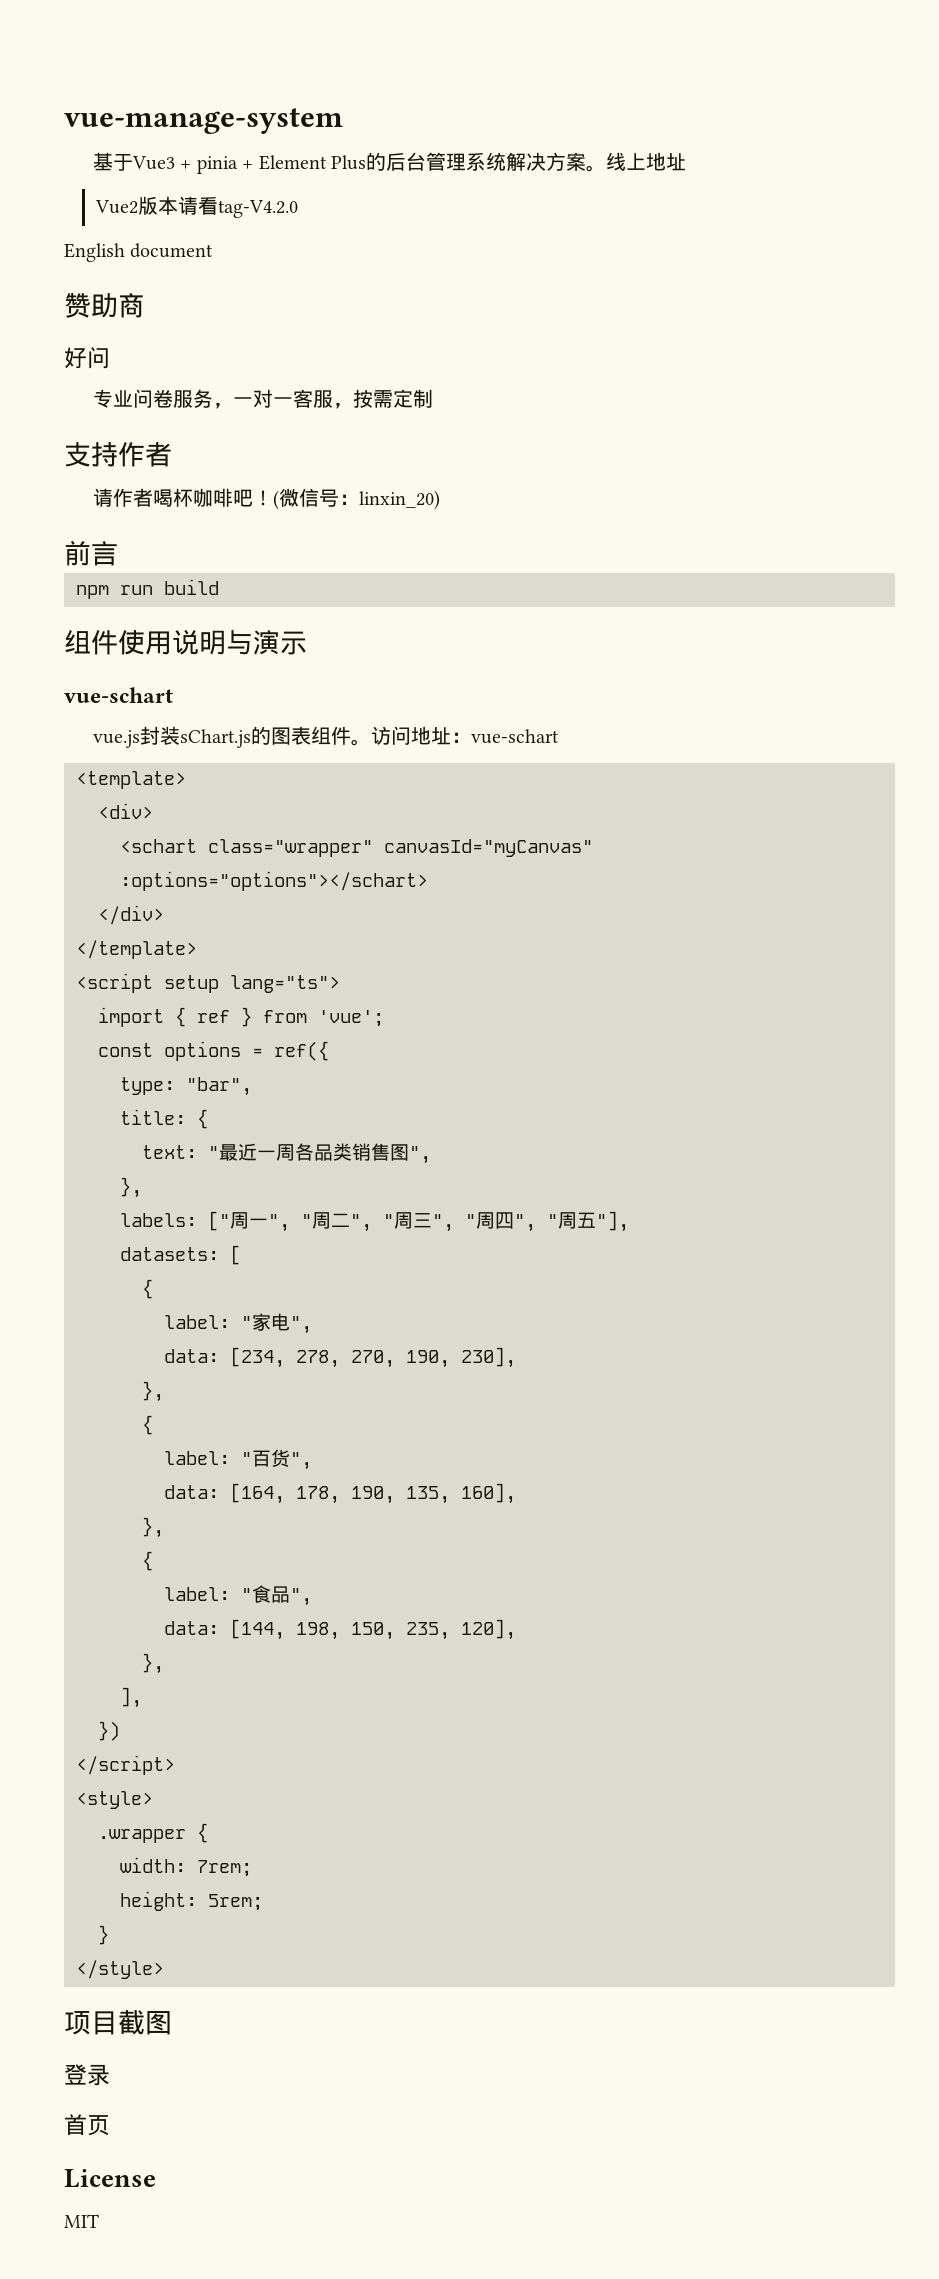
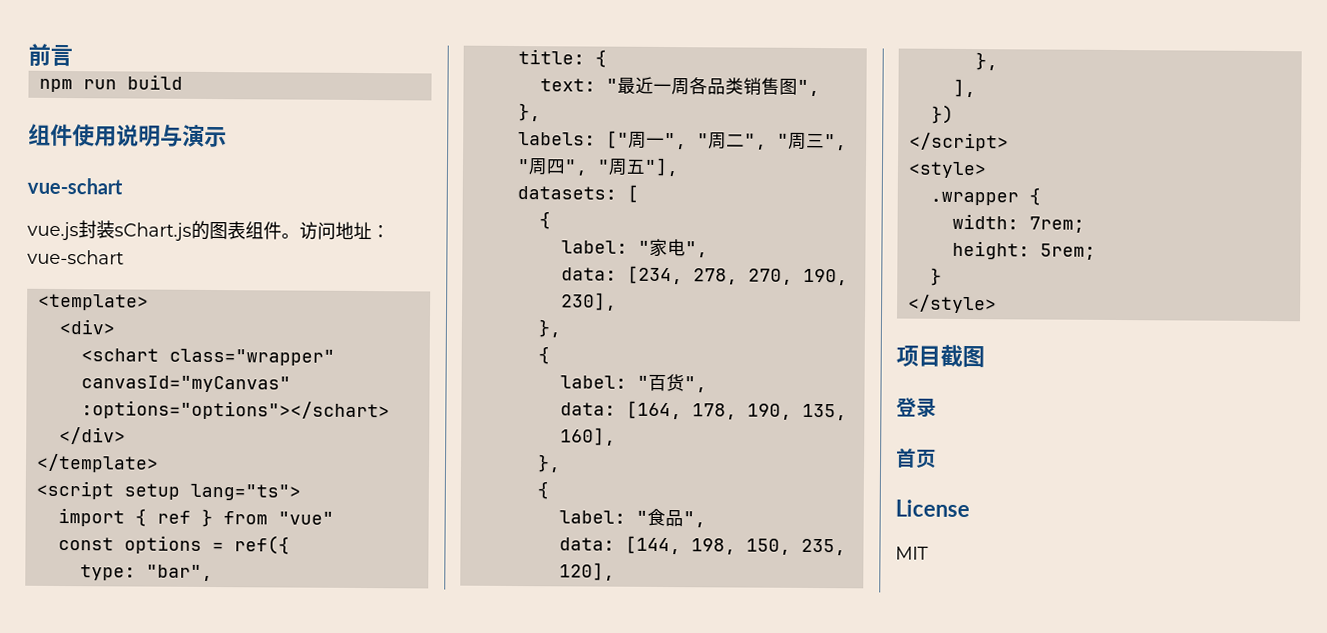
[64,108,343,134] [92,152,686,174] [94,196,298,218] [64,243,214,262] [64,292,145,318] [64,347,110,369] [92,389,433,409] [64,442,172,467] [92,488,440,510] vue-manage-system // 基于Vue3 + pinia + Element Plus的后台管理系统解决方案。线上地址 // Vue2版本请看tag-V4.2.0 // English document // 赞助商 // 好问 // 专业问卷服务，一对一客服，按需定制 // 支持作者 // 请作者喝杯咖啡吧！(微信号：linxin_20) // -> (28, 54) none
[318,1010,384,1027] 'vue'; -> [277,511,334,525] "vue"

